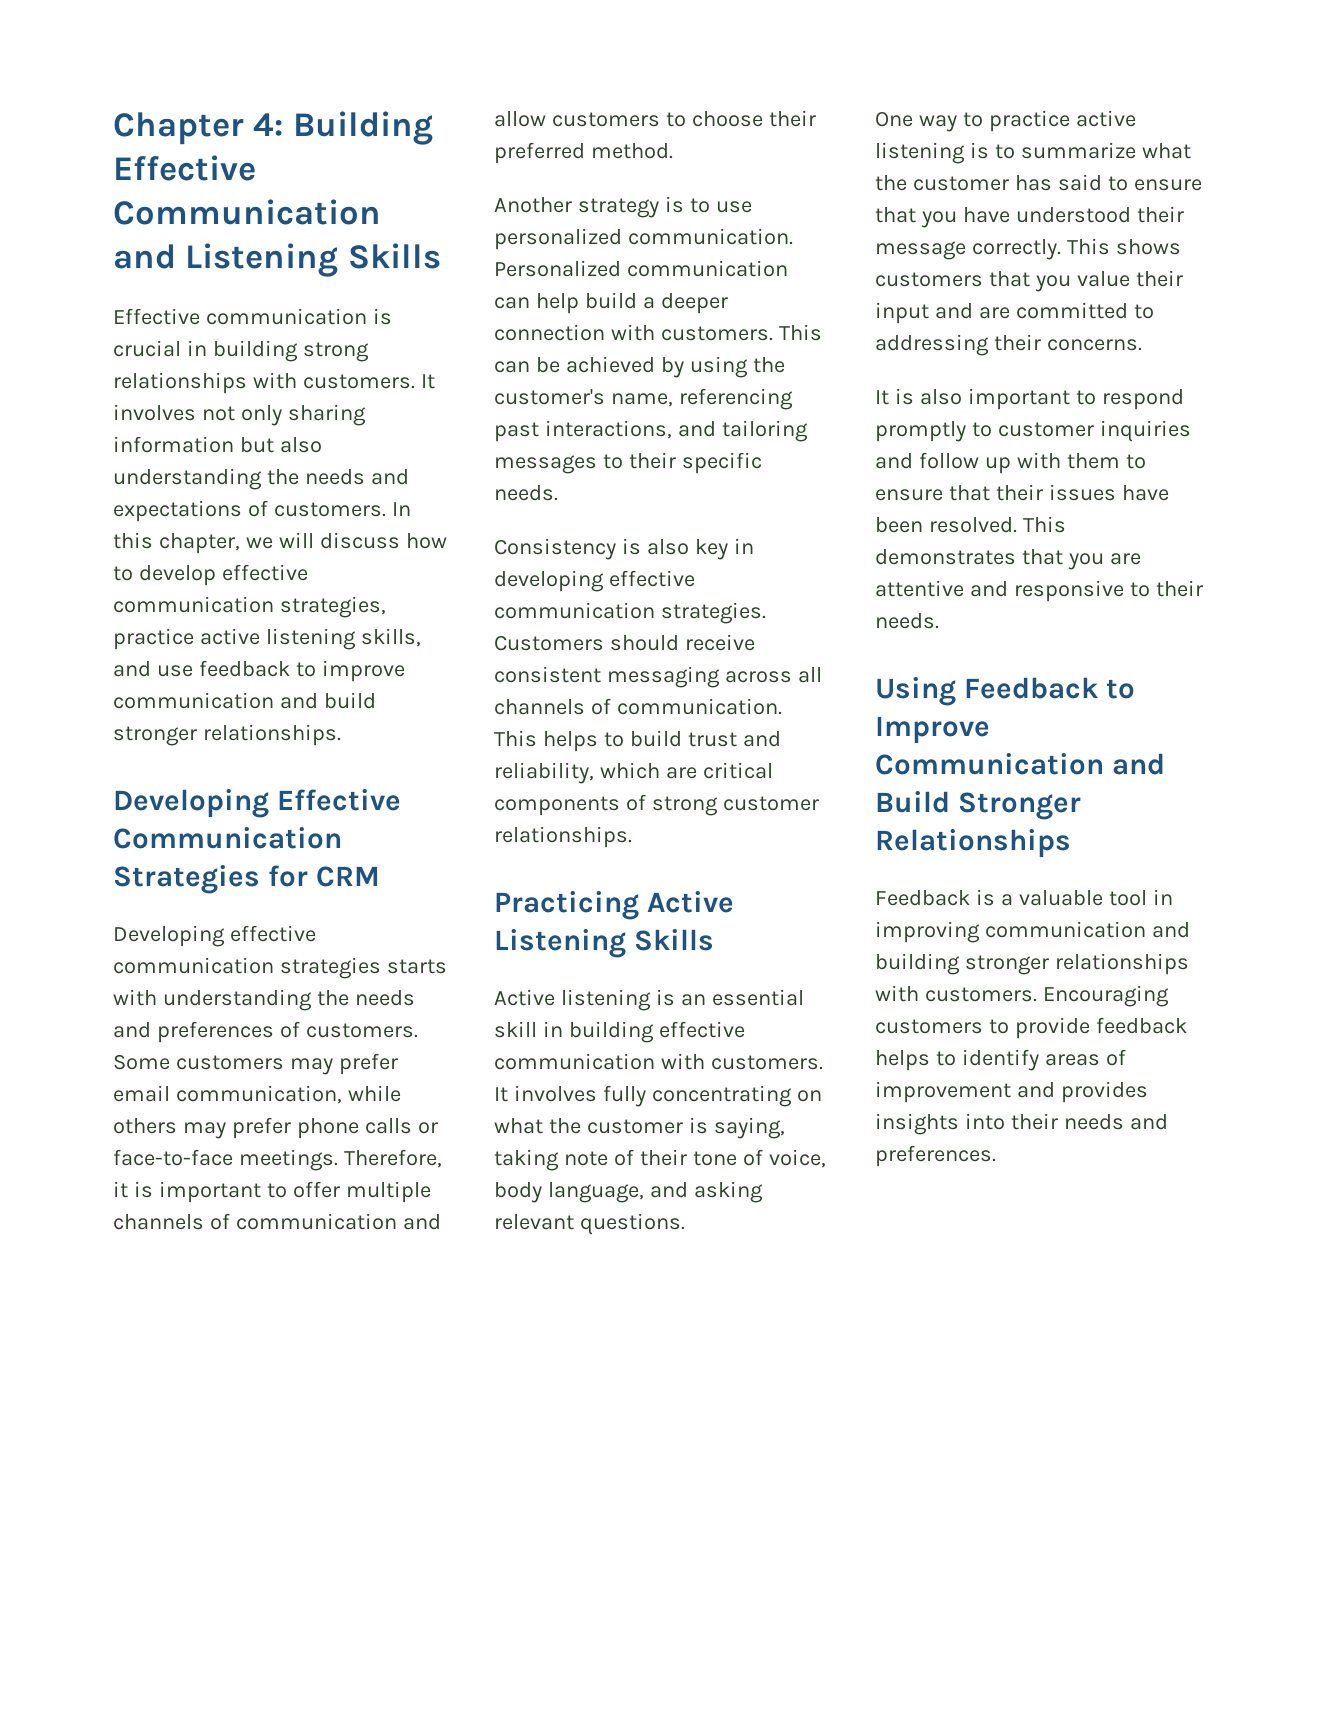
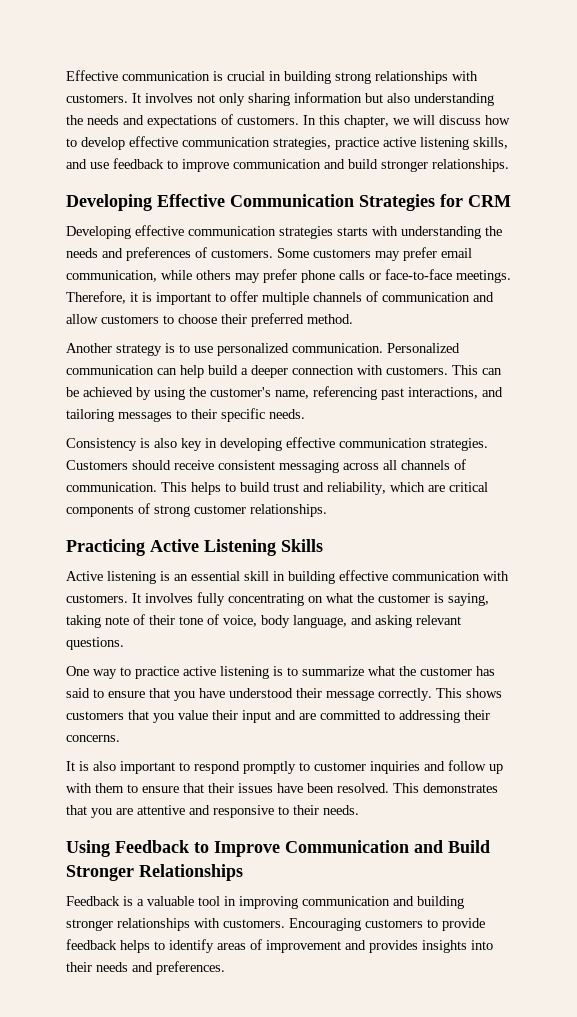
[113,111,433,145] [113,155,256,181] [113,199,381,225] [113,243,441,277] Chapter 4: Building Effective Communication and Listening Skills // -> (66, 75) none

